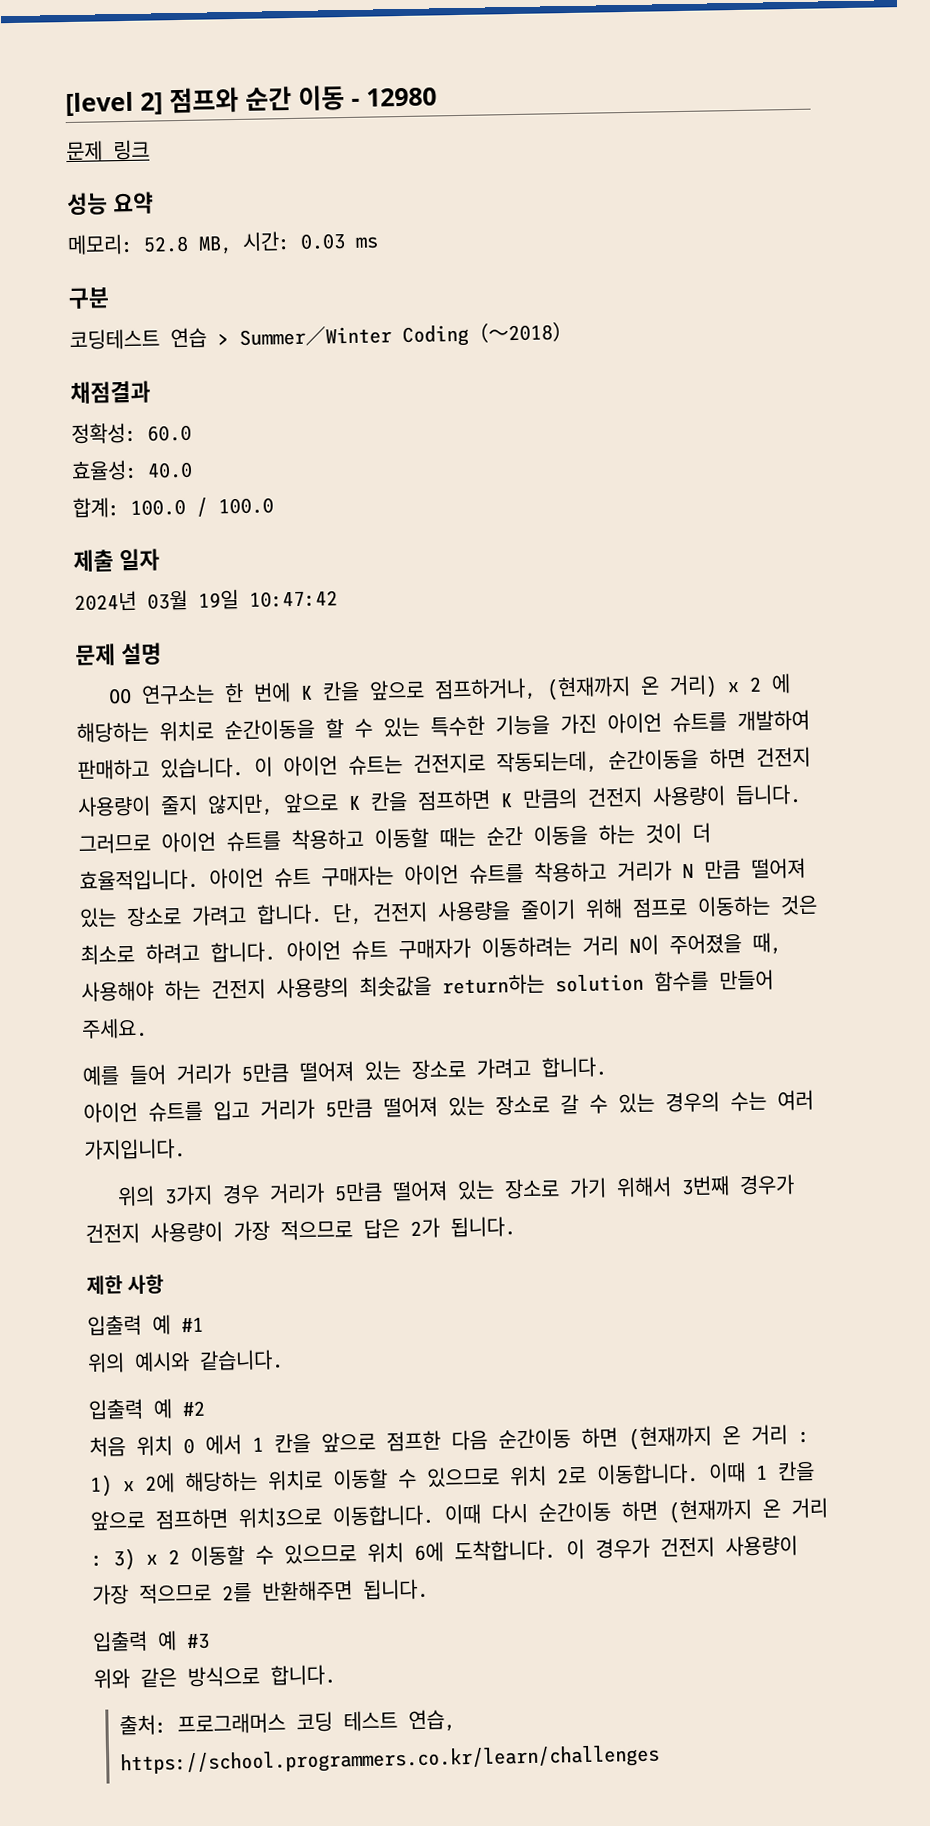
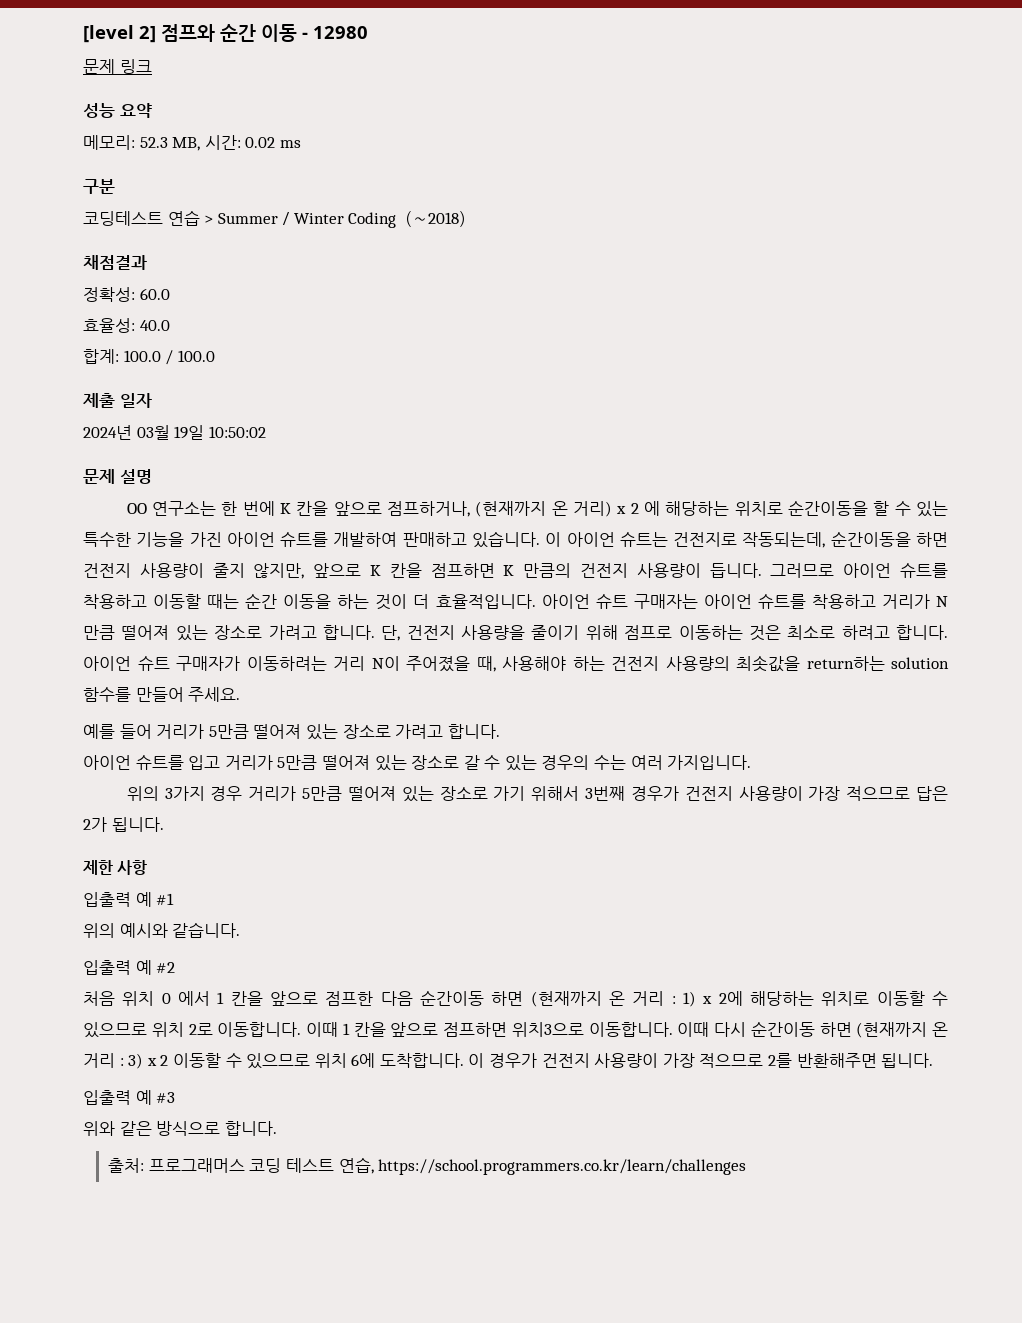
[143,235,189,253] 52.8 -> [139,137,168,148] 52.3
[300,233,346,250] 0.03 -> [245,137,276,148] 0.02
[249,590,338,608] 10:47:42 -> [208,426,266,438] 10:50:02

